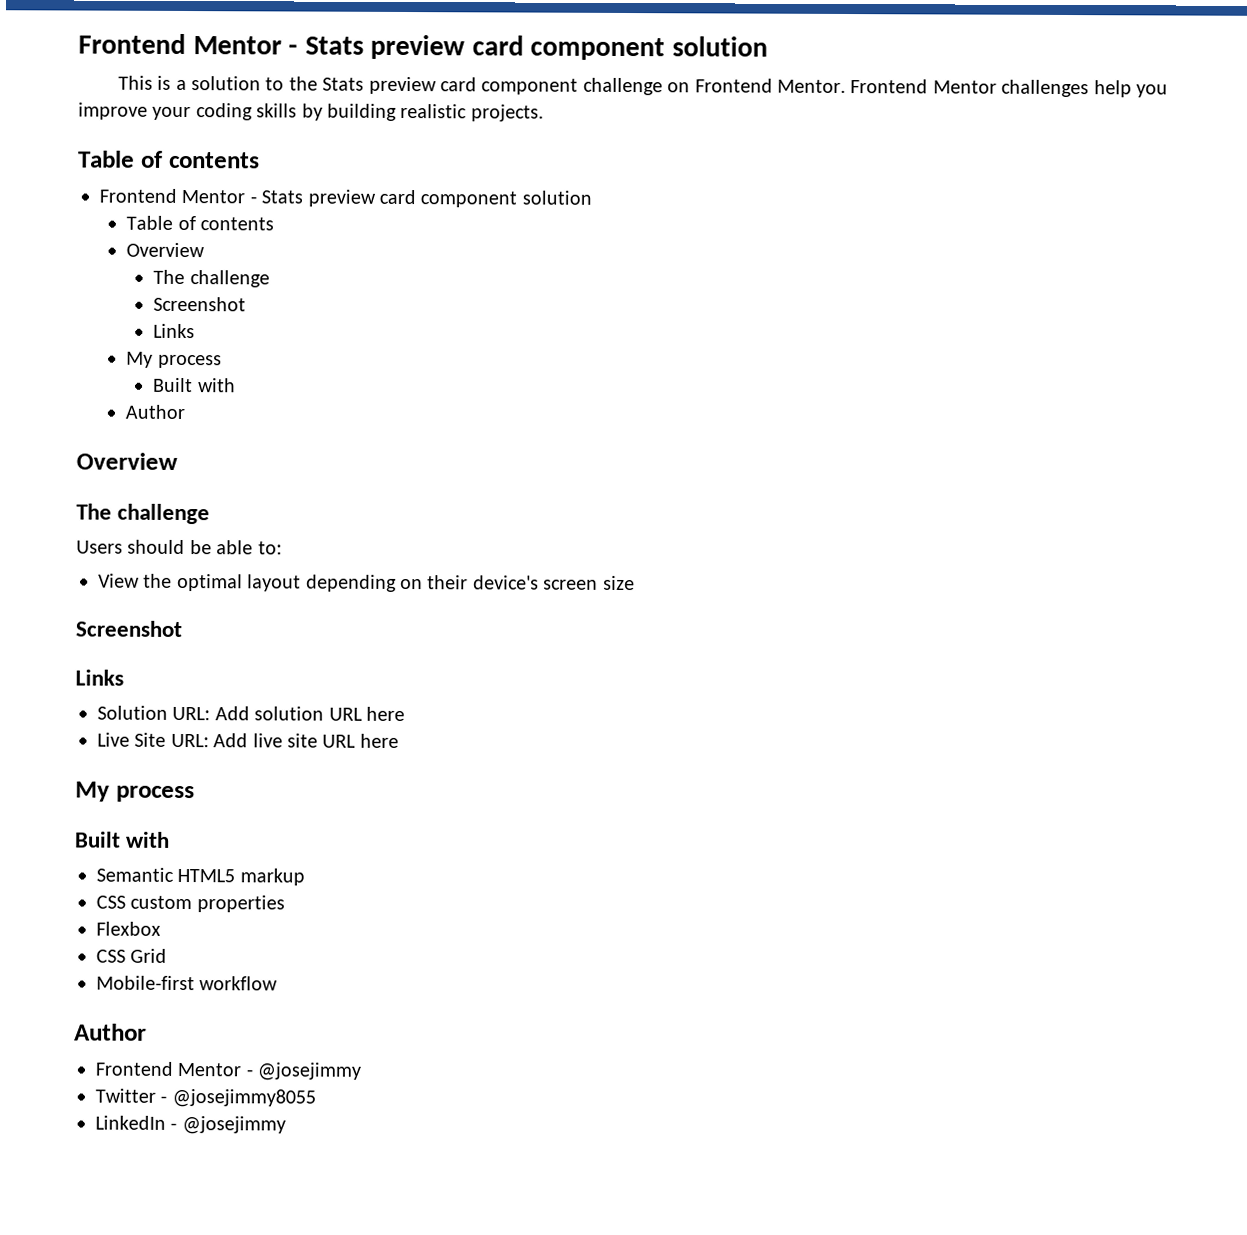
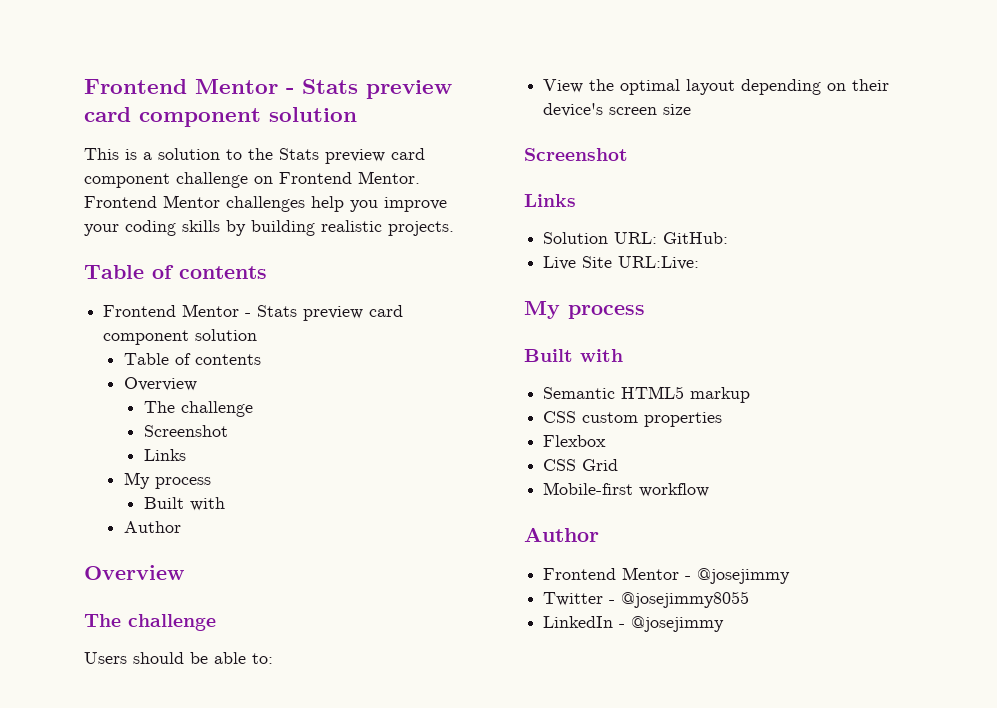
[214,706,405,722] [97,732,399,748] Add solution URL here // Live Site URL: Add live site URL here -> [663,232,729,244] [543,256,700,270] GitHub: // Live Site URL:Live:

